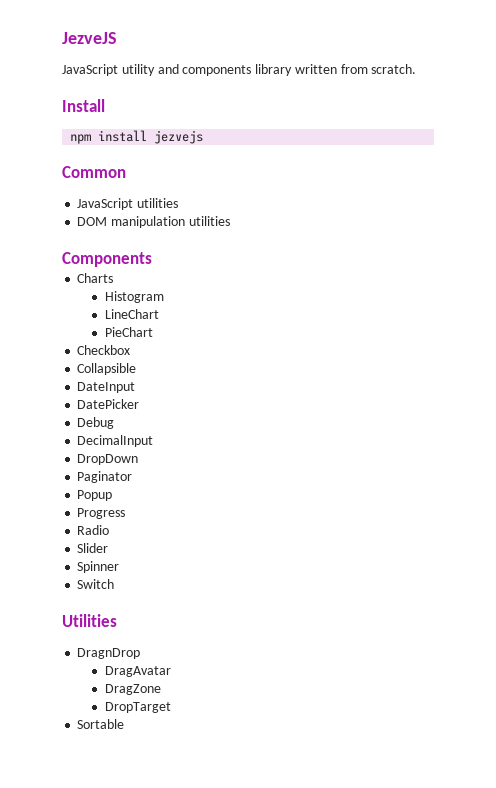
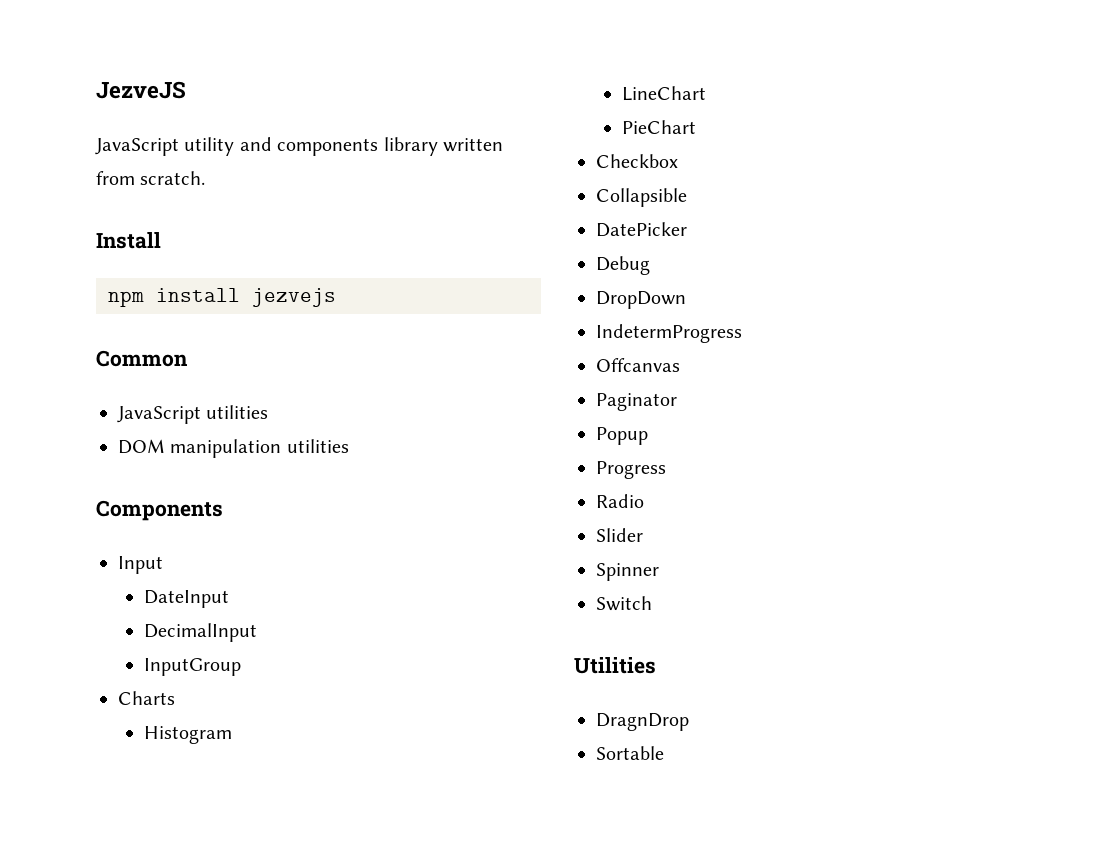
(152, 259) none -> [118,556,163,574] [143,590,229,608] [143,623,257,642] [143,658,241,676] // Input // DateInput // DecimalInput // InputGroup
[77,382,136,393] // DateInput -> (687, 197) none
[77,435,154,447] [77,454,139,465] DecimalInput // DropDown -> [596,291,686,309] [596,324,742,343] [596,358,680,372] DropDown // IndetermProgress // Offcanvas
[105,666,172,677] [105,684,162,695] [105,702,172,713] // DragAvatar // DragZone // DropTarget -> (689, 722) none

